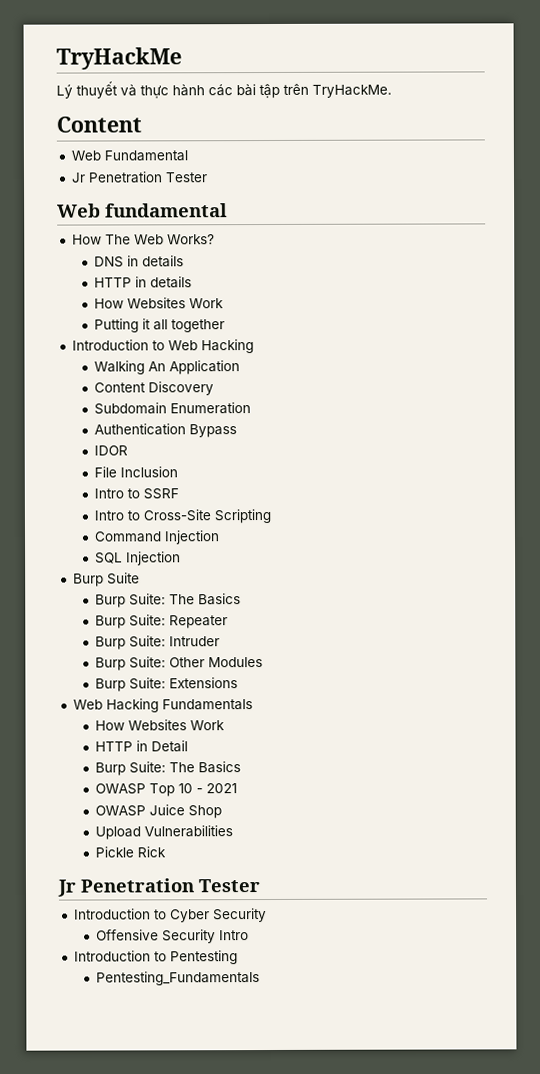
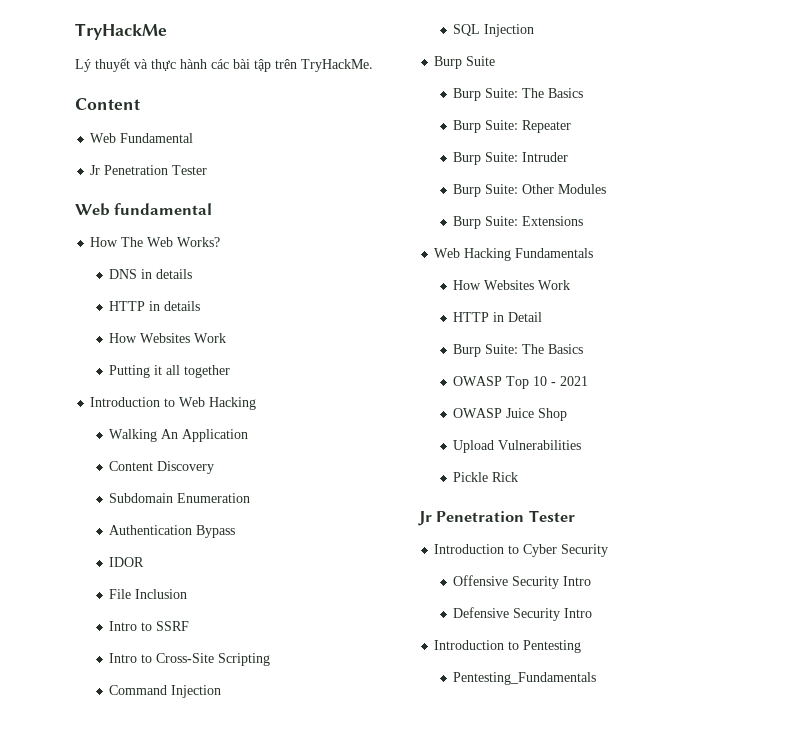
(250, 935) none -> [453,607,593,621] // Defensive Security Intro

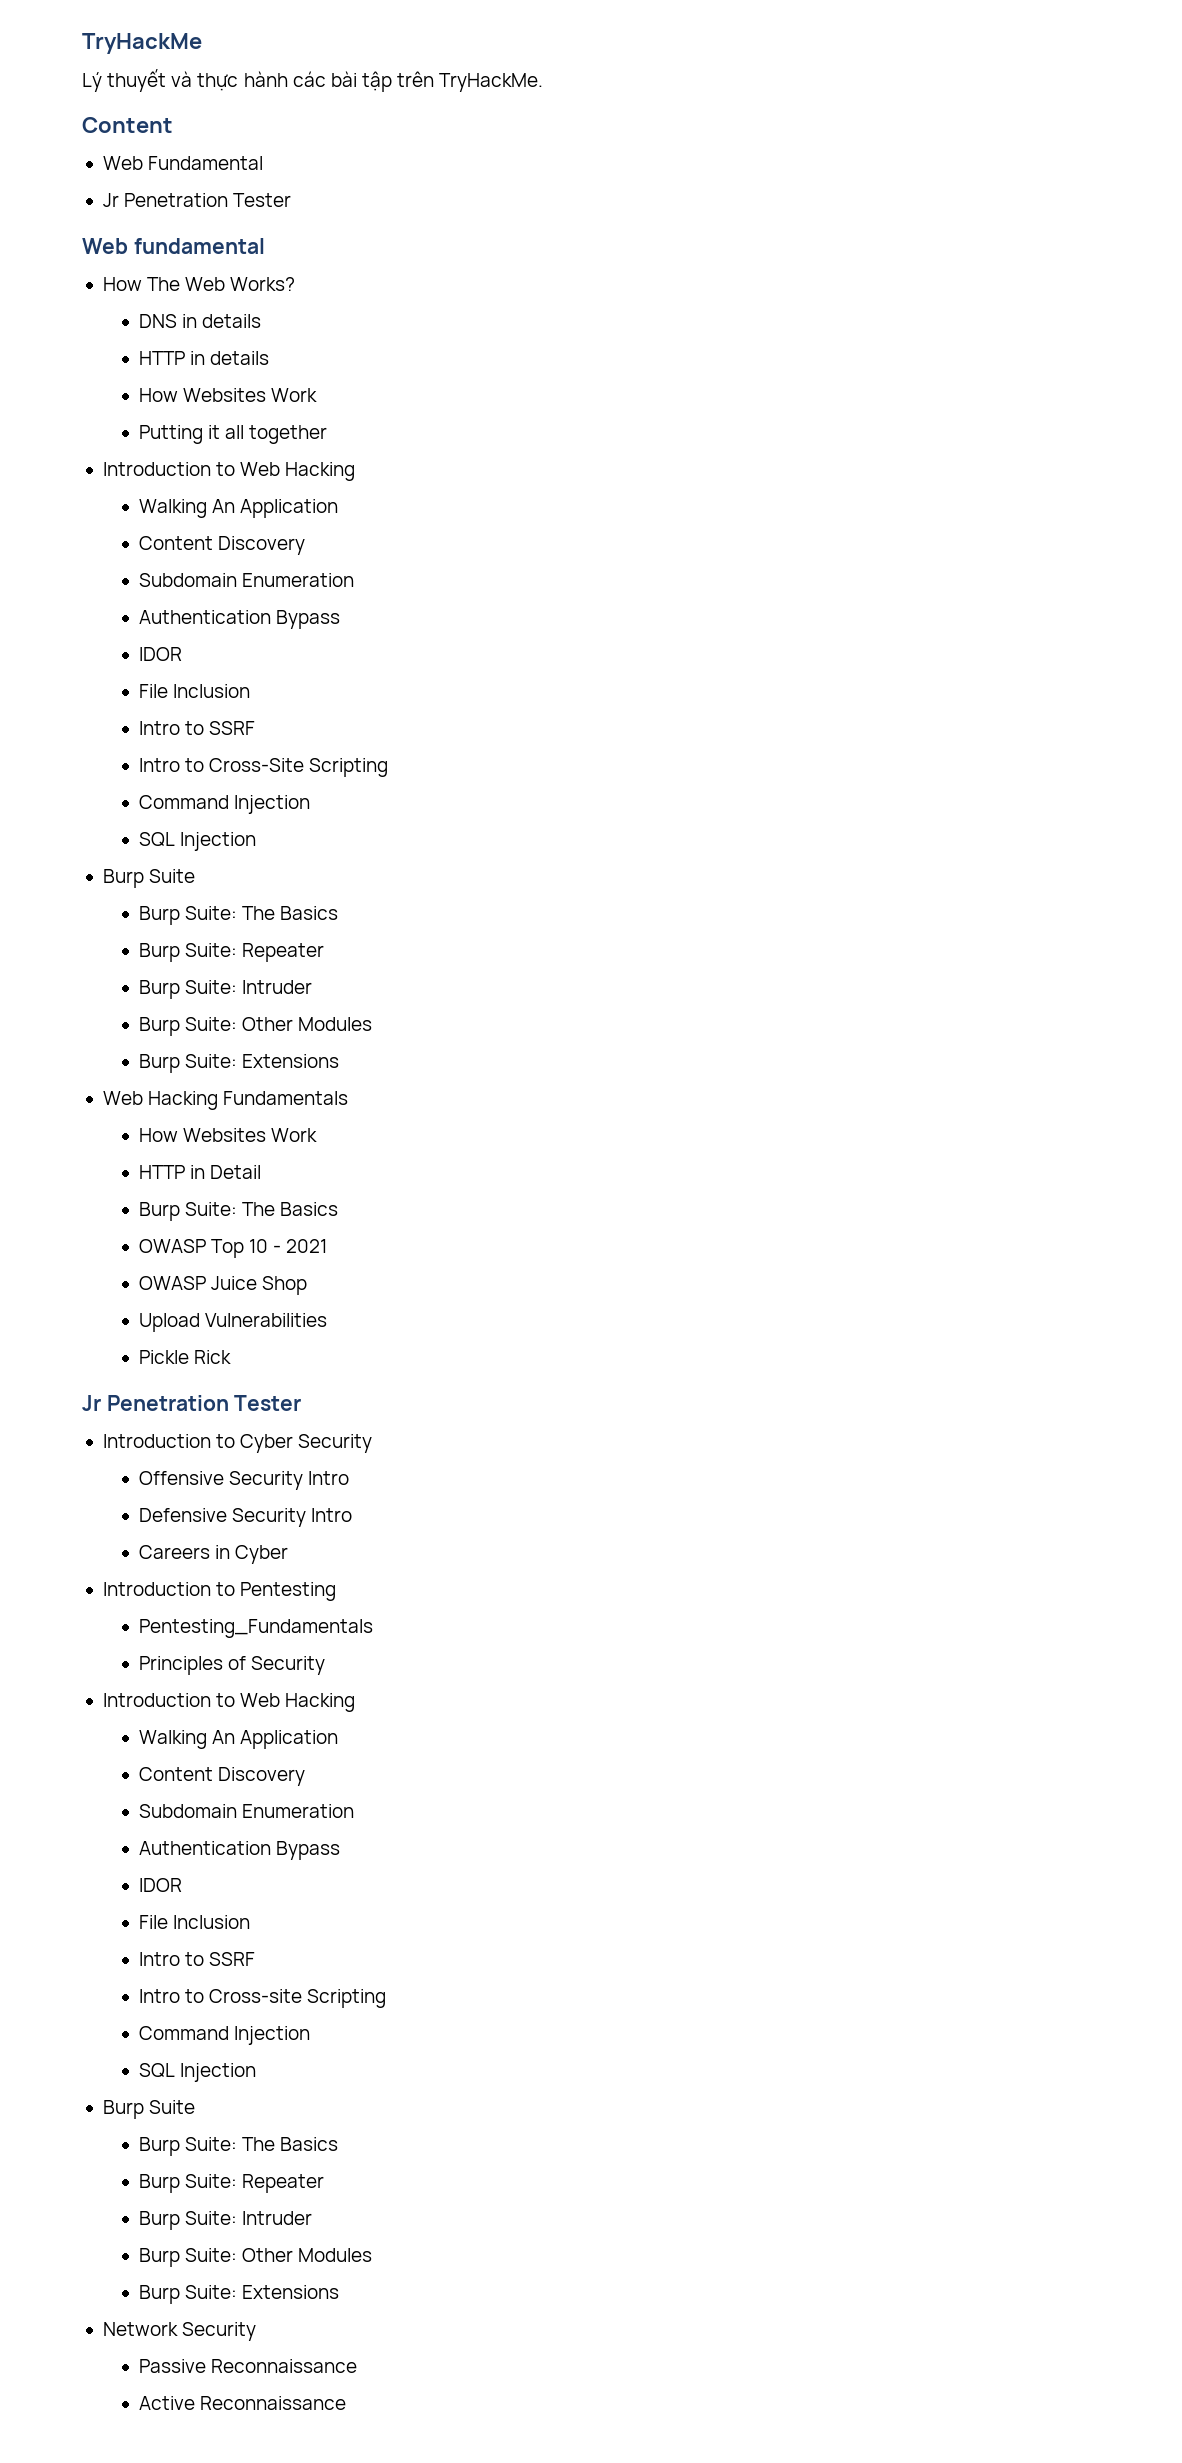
(593, 613) none -> [138,1545,288,1564] // Careers in Cyber
(597, 678) none -> [138,1656,325,1675] [102,1693,356,1712] [138,1730,338,1749] [138,1767,305,1786] [138,1804,354,1818] [138,1841,340,1860] [138,1878,182,1892] [138,1915,250,1929] [138,1952,255,1966] [138,1989,387,2008] [138,2026,310,2045] [138,2063,256,2082] [102,2100,196,2119] [138,2137,339,2156] [138,2174,324,2193] [138,2211,312,2230] [138,2248,373,2267] [138,2285,339,2304] [102,2322,257,2341] [138,2359,357,2373] [138,2396,346,2410] // Principles of Security // Introduction to Web Hacking // Walking An Application // Content Discovery // Subdomain Enumeration // Authentication Bypass // IDOR // File Inclusion // Intro to SSRF // Intro to Cross-site Scripting // Command Injection // SQL Injection // Burp Suite // Burp Suite: The Basics // Burp Suite: Repeater // Burp Suite: Intruder // Burp Suite: Other Modules // Burp Suite: Extensions // Network Security // Passive Reconnaissance // Active Reconnaissance

